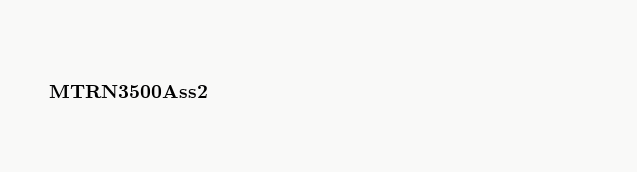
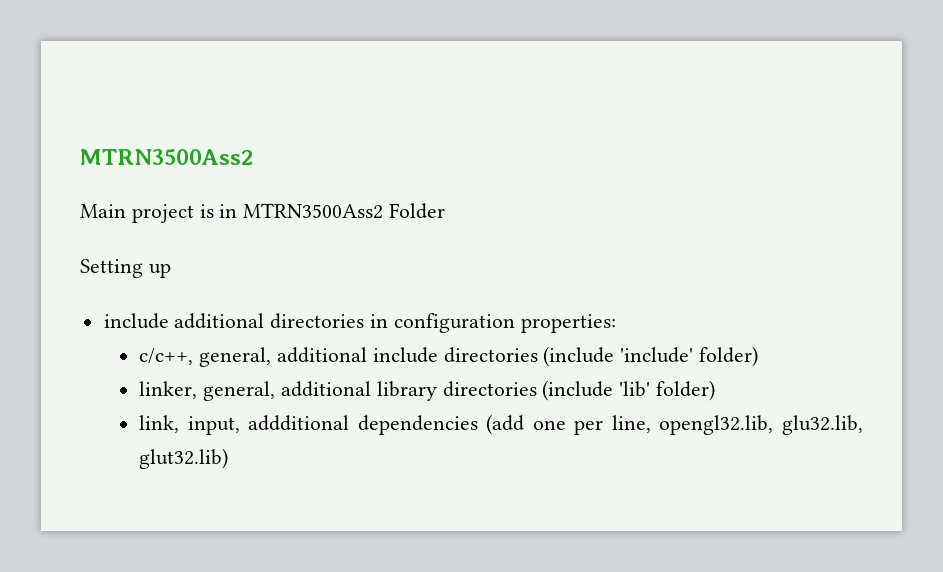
[49,84,208,98] MTRN3500Ass2 -> [80,149,253,165] [80,203,446,223] [80,259,171,278] [103,313,616,333] [139,346,758,367] [139,380,715,401] [139,414,864,435] [139,448,229,469] MTRN3500Ass2 // Main project is in MTRN3500Ass2 Folder // Setting up // include additional directories in configuration properties: // c/c++, general, additional include directories (include 'include' folder) // linker, general, additional library directories (include 'lib' folder) // link, input, addditional dependencies (add one per line, opengl32.lib, glu32.lib, glut32.lib)

